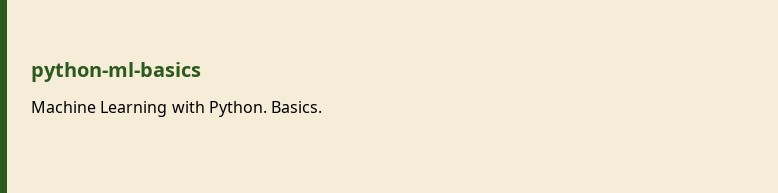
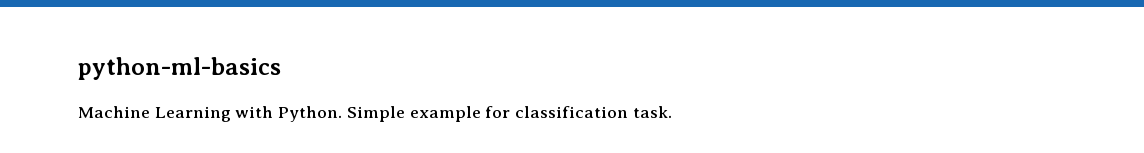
[271,101,323,113] Basics. -> [346,106,672,122] Simple example for classification task.

